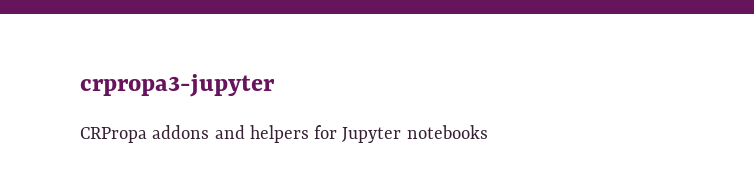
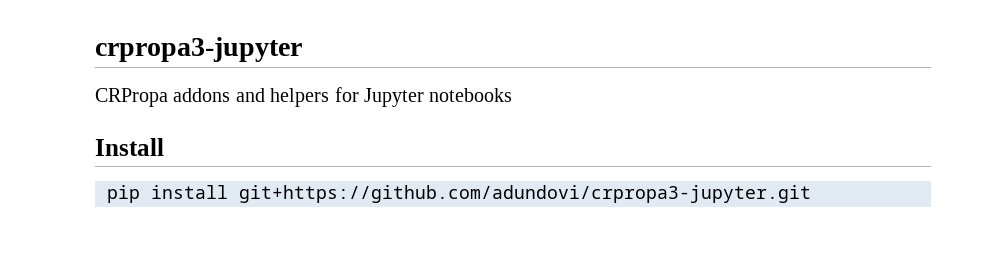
(488, 132) none -> [95,138,164,156] [107,185,811,203] // Install // pip install git+https://github.com/adundovi/crpropa3-jupyter.git

